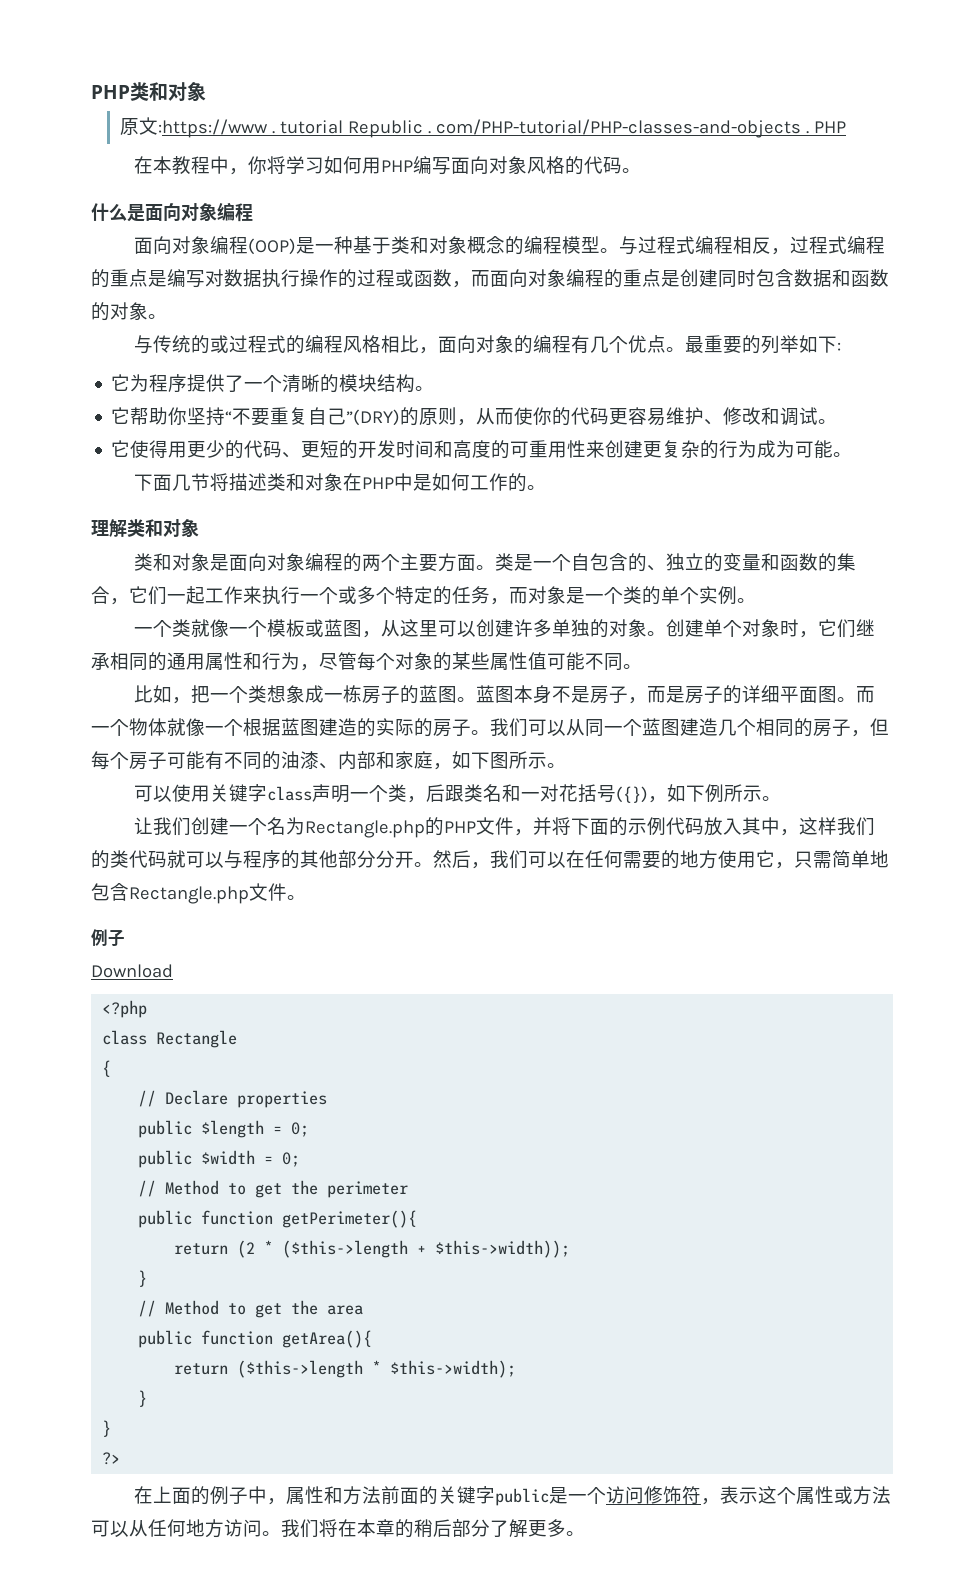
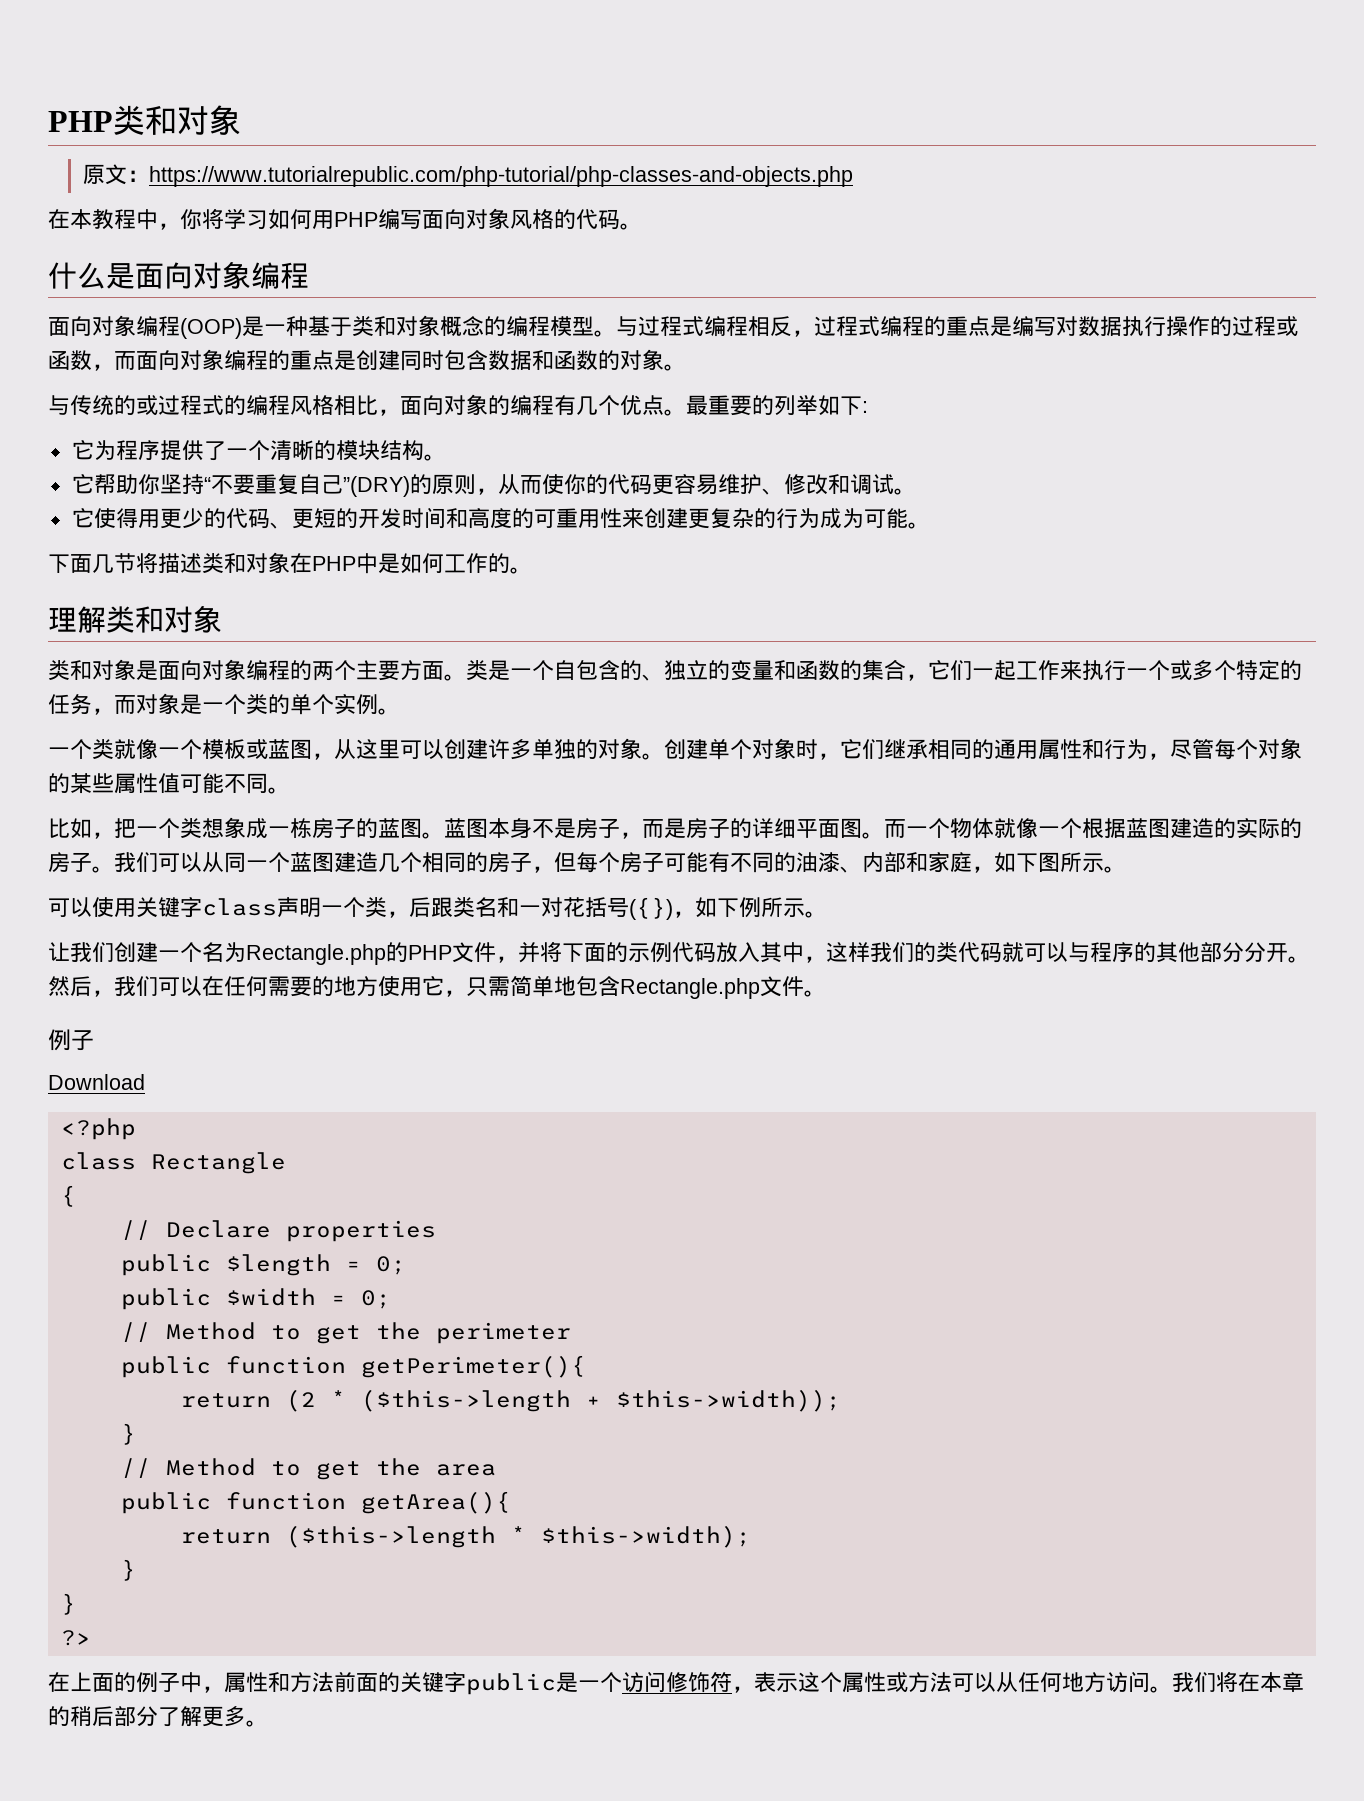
[158,119,847,138] :https://www . tutorial Republic . com/PHP-tutorial/PHP-classes-and-objects . PHP -> [126,166,853,187] ：https://www.tutorialrepublic.com/php-tutorial/php-classes-and-objects.php

